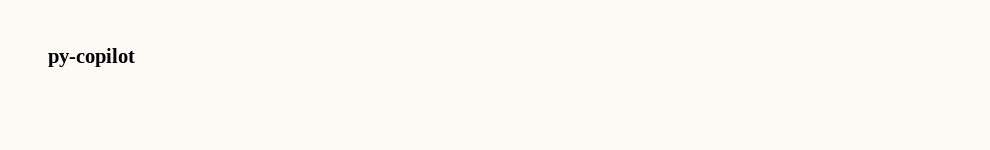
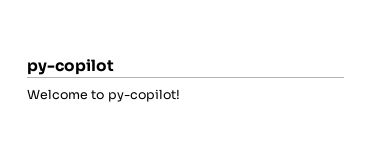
(135, 57) none -> [27,89,180,102] // Welcome to py-copilot!

